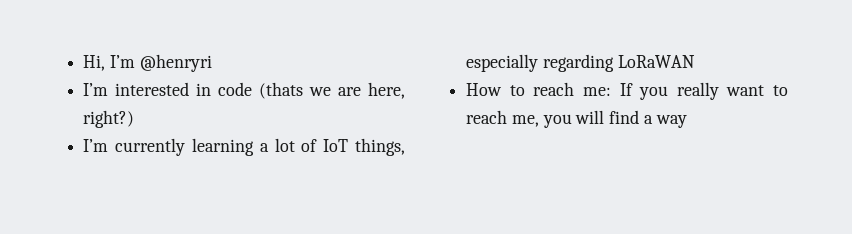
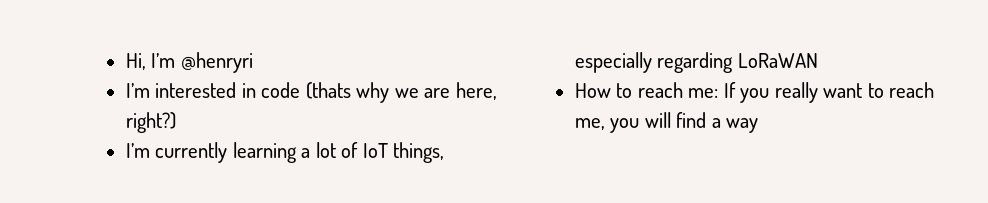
(304, 90) none -> [356,82,390,103] why

